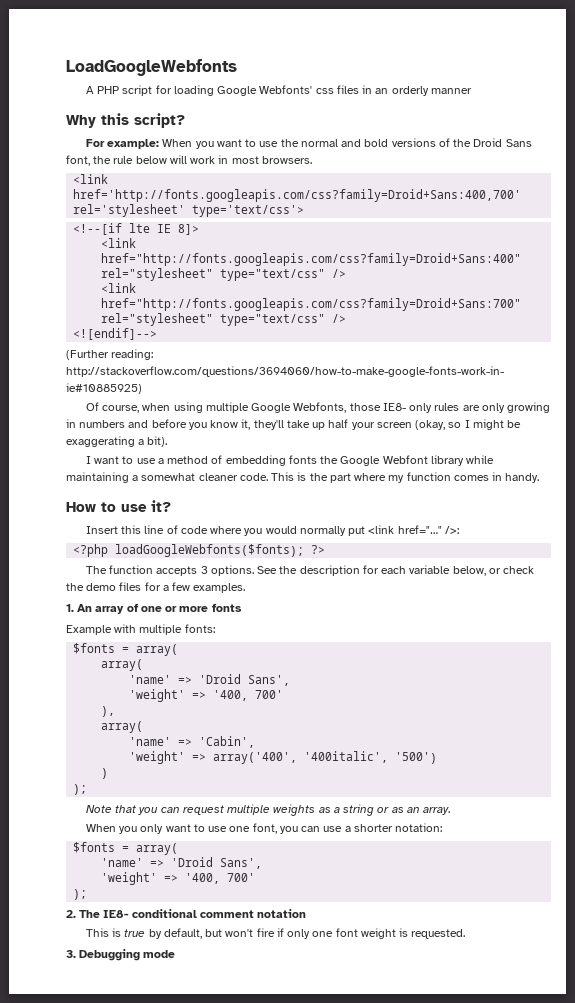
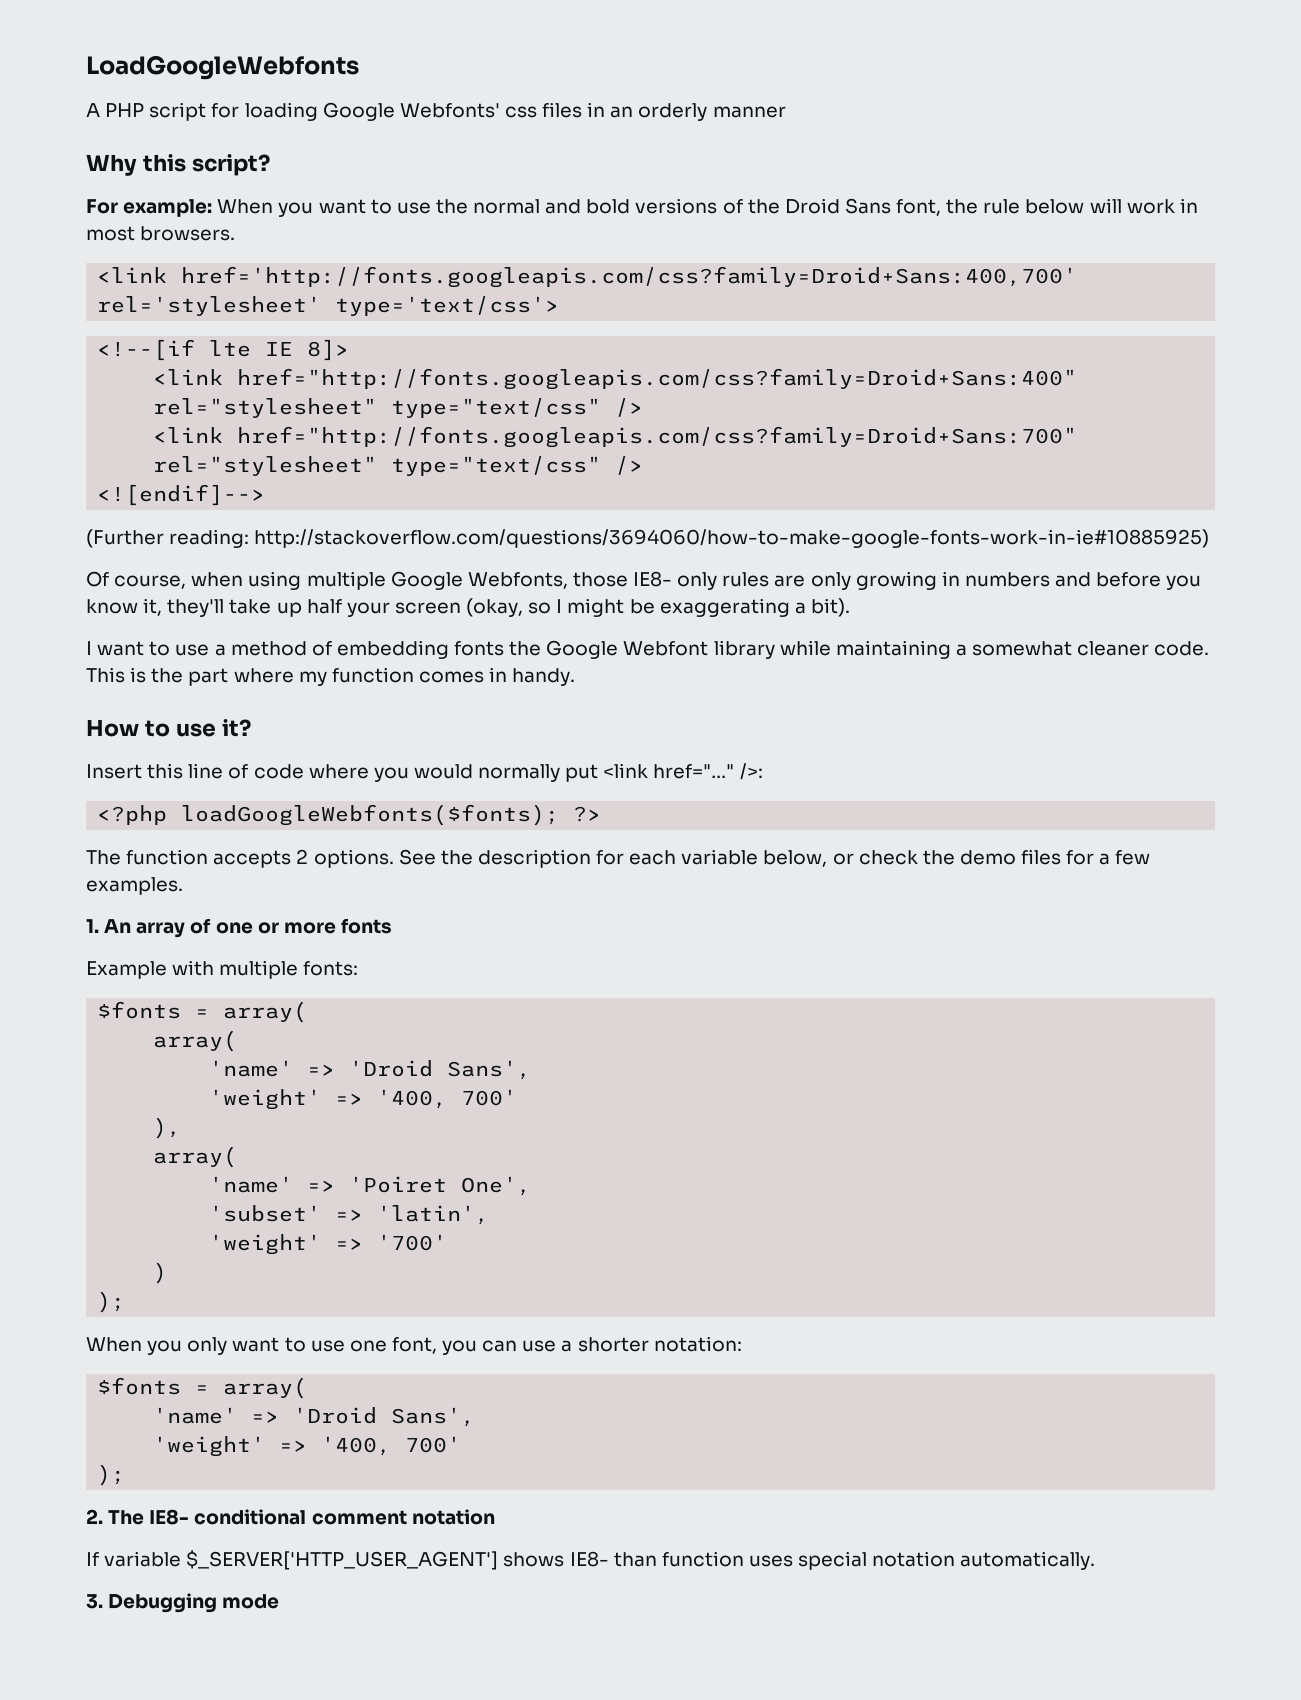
[200,566,208,574] 3 -> [296,849,309,864] 2
[199,736,256,748] [129,751,438,764] 'Cabin', // 'weight' => array('400', '400italic', '500') -> [349,1176,532,1196] [209,1205,490,1225] [209,1234,448,1255] 'Poiret One', // 'subset' => 'latin', // 'weight' => '700'
[85,804,451,816] // Note that you can request multiple weights as a string or as an array. -> (126, 1302) none
[85,928,466,939] This is true by default, but won't fire if only one font weight is requested. -> [86,1550,1096,1570] If variable $_SERVER['HTTP_USER_AGENT'] shows IE8- than function uses special notation automatically.

